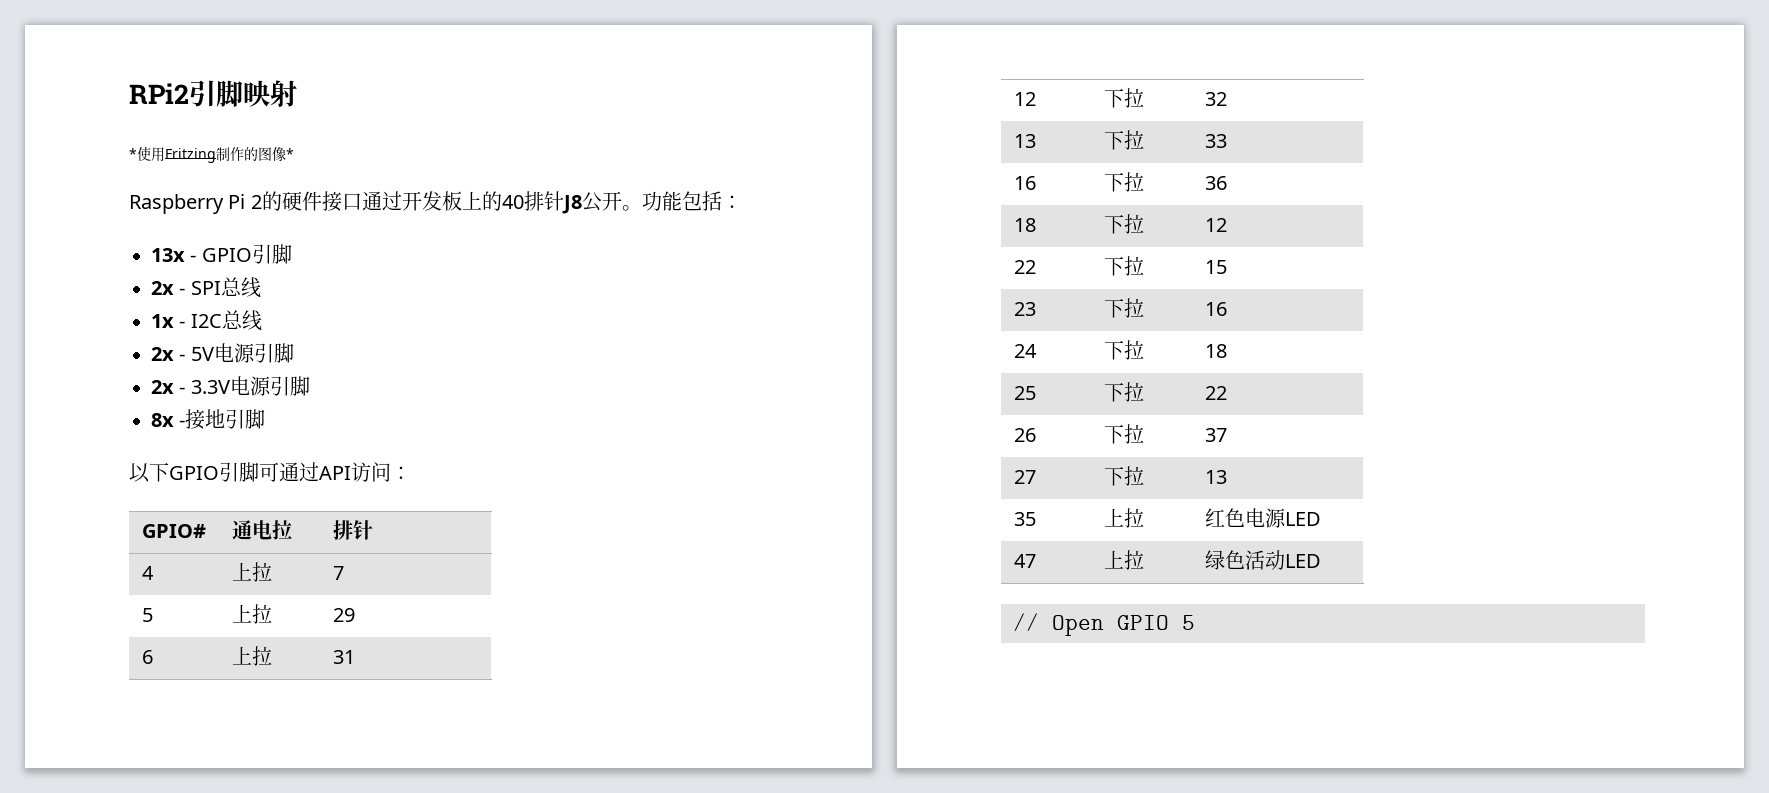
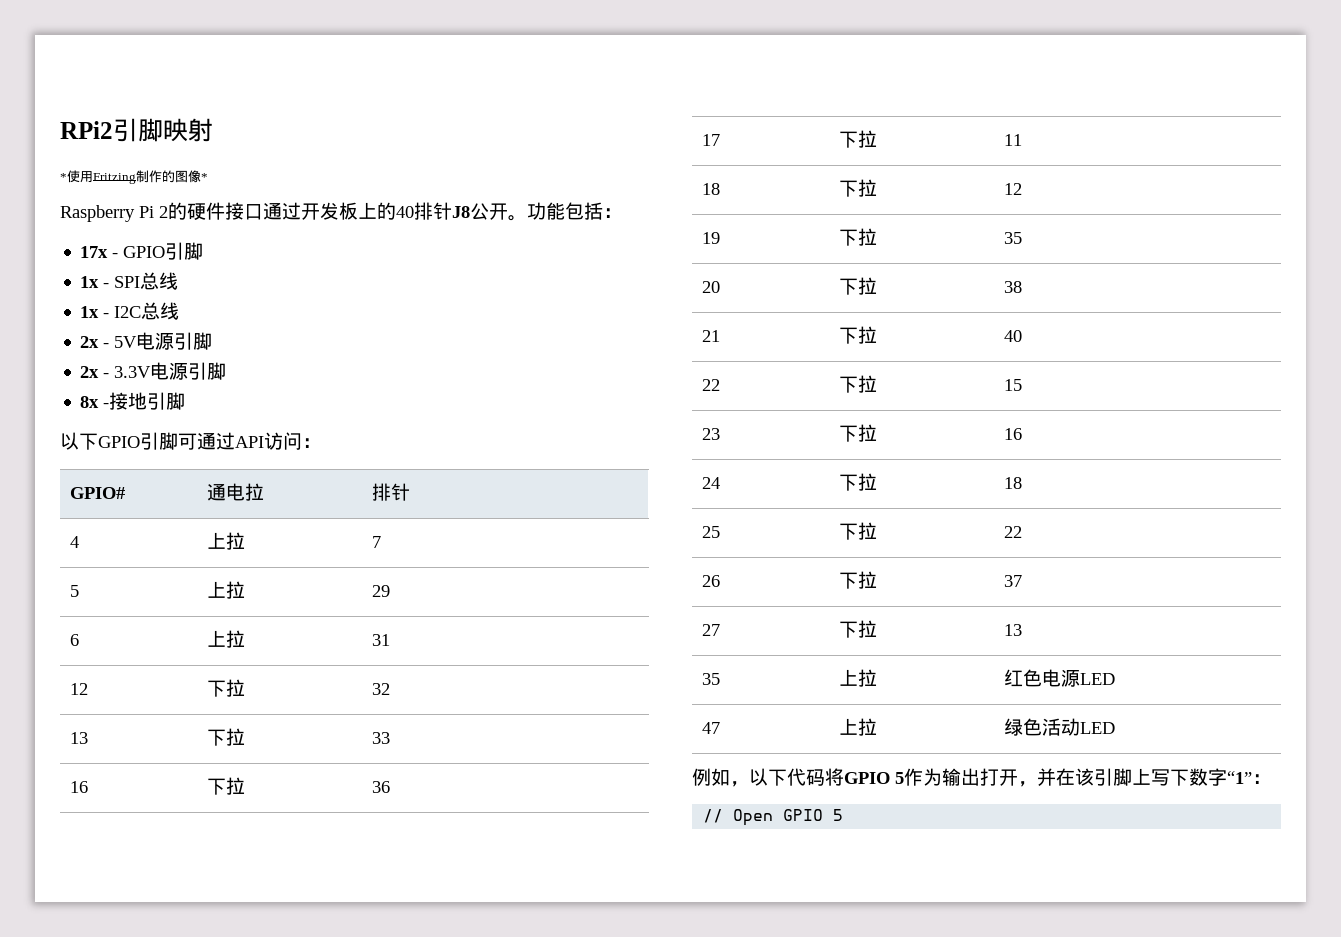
[151,248,185,262] 13x -> [80,246,109,258] 17x
[151,281,174,295] 2x -> [80,276,100,288] 1x
(1227, 183) none -> [702,134,721,146] [839,130,878,148] [1004,134,1023,146] // 17 | 下拉 | 11
(1227, 225) none -> [702,232,721,244] [839,228,878,246] [1004,232,1023,244] [702,281,721,293] [839,277,878,295] [1004,281,1023,293] [702,330,721,342] [839,326,878,344] [1004,330,1023,342] // 19 | 下拉 | 35 // 20 | 下拉 | 38 // 21 | 下拉 | 40
(1321, 561) none -> [692,768,1271,787] // 例如，以下代码将GPIO 5作为输出打开，并在该引脚上写下数字“1”：

